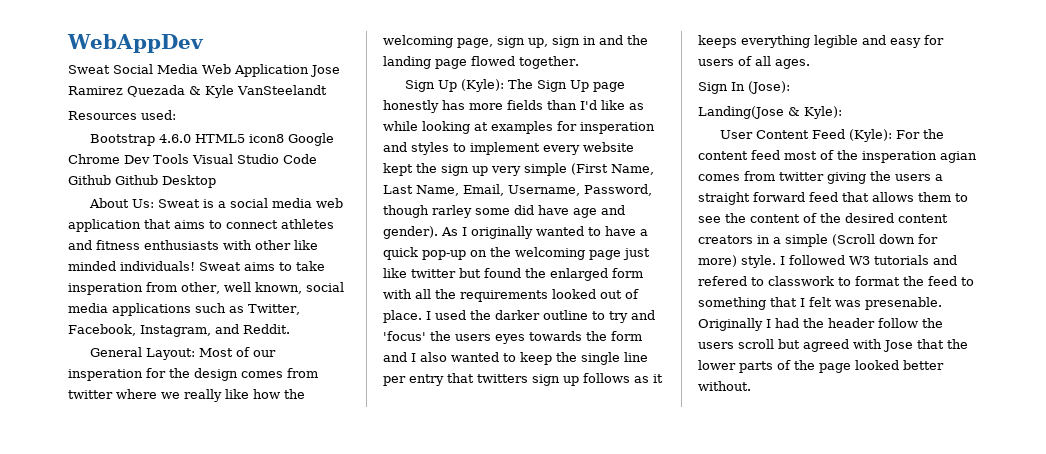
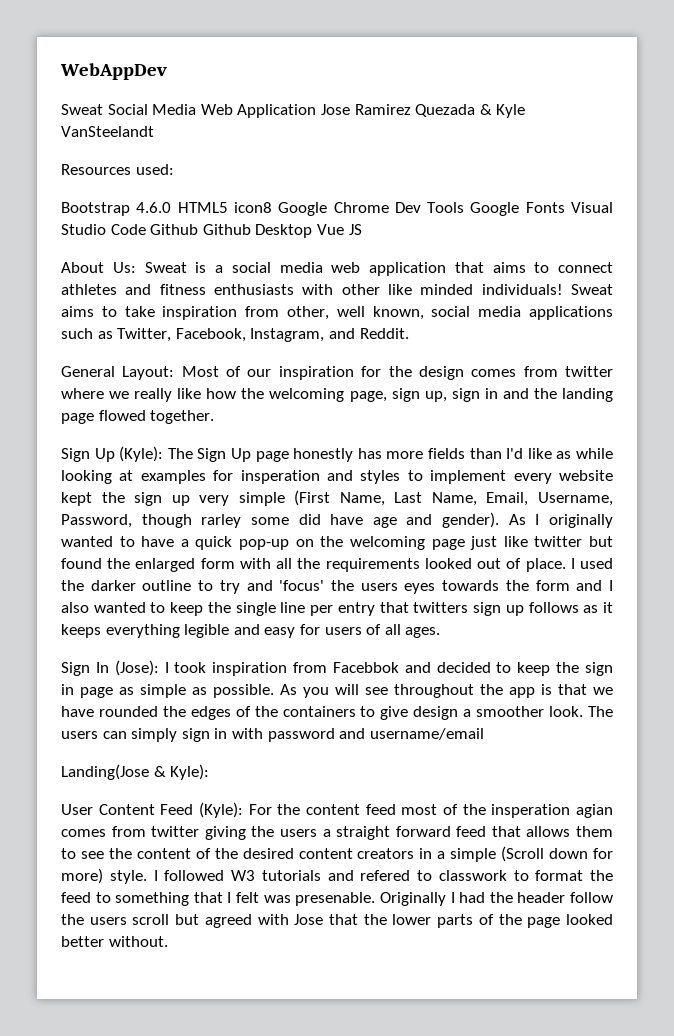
(189, 159) none -> [470,202,565,216] Google Fonts
(216, 181) none -> [316,224,362,235] Vue JS
[68,283,143,295] insperation -> [162,306,238,320] inspiration
[68,369,143,381] insperation -> [278,366,354,380] inspiration
(790, 87) none -> [164,662,613,676] [61,684,613,698] [61,706,613,720] [61,728,484,742] I took inspiration from Facebbok and decided to keep the sign in page as simple as possible. As you will see throughout the app is that we have rounded the edges of the containers to give design a smoother look. The users can simply sign in with password and username/email

